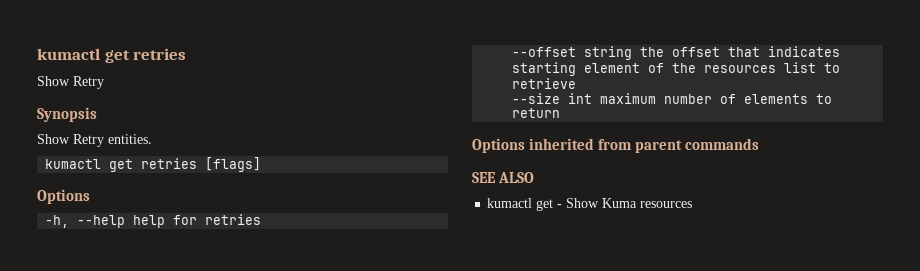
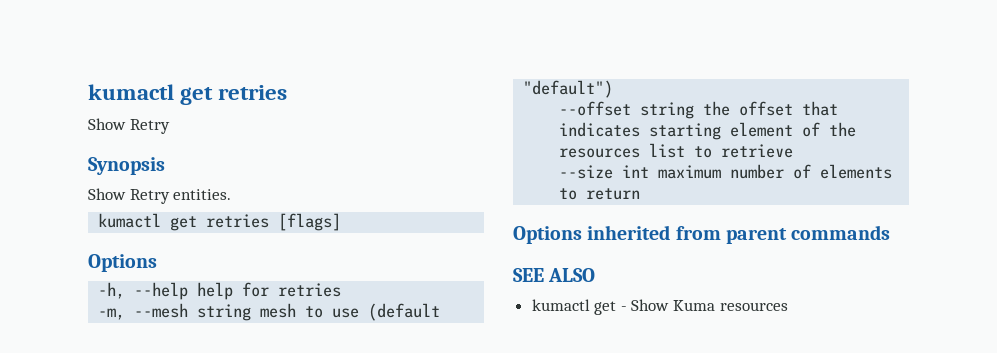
(262, 219) none -> [98,303,441,321] [523,80,614,98] // -m, --mesh string mesh to use (default "default")

